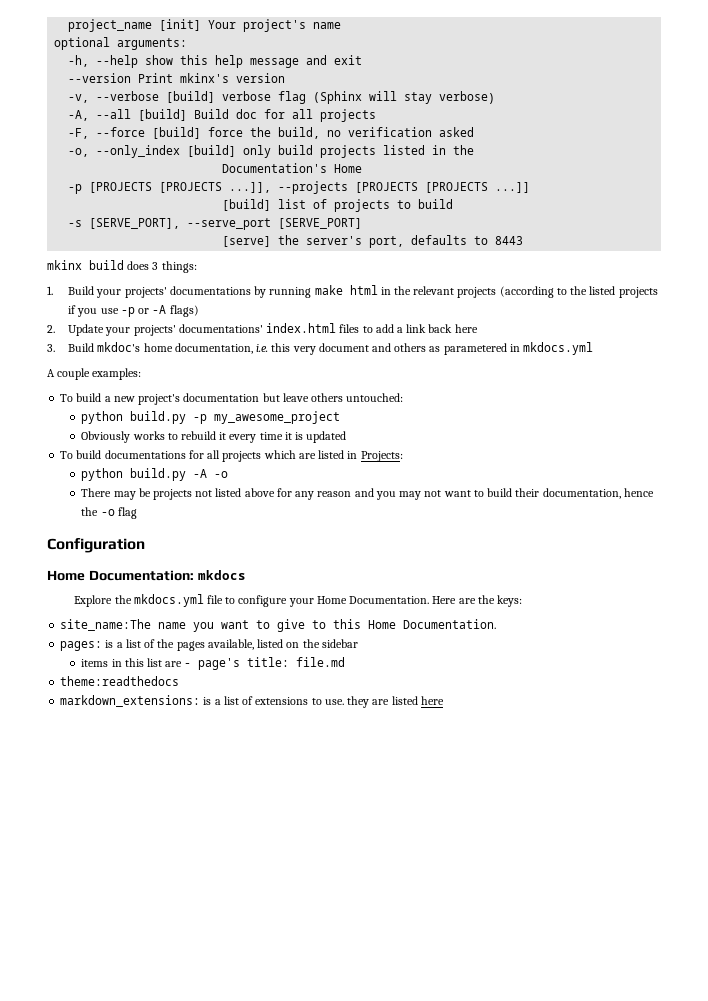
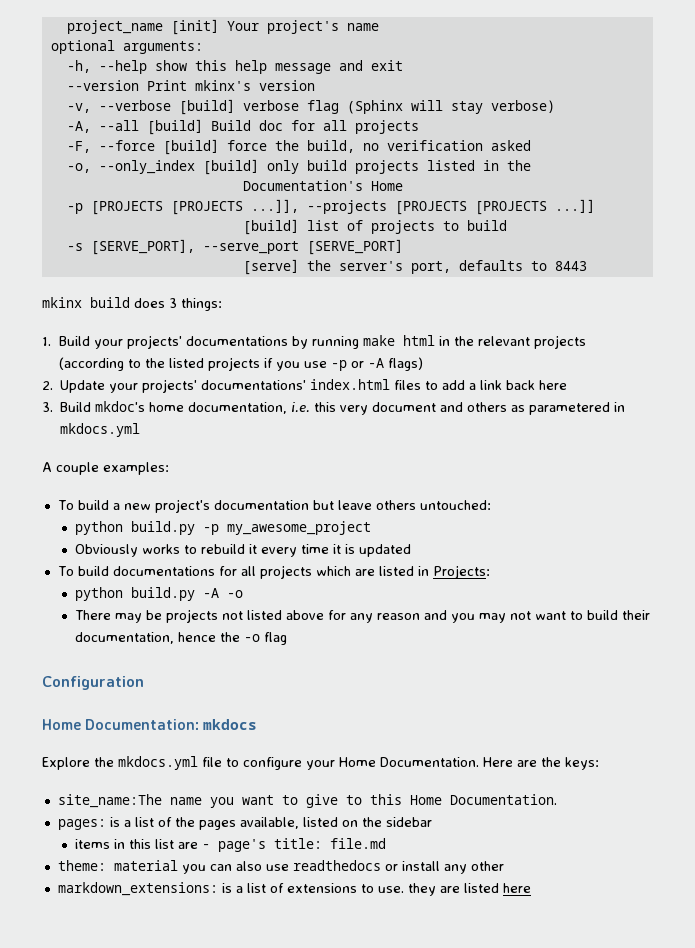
[60,676,180,686] theme:readthedocs -> [57,860,504,874] theme: material you can also use readthedocs or install any other

